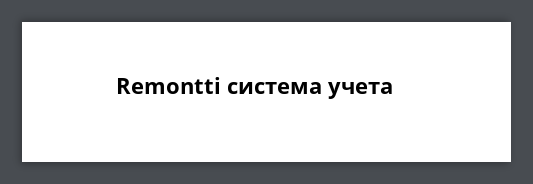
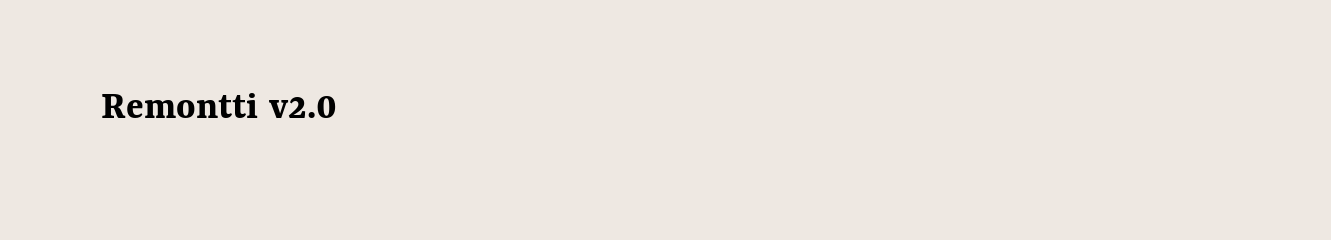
[227,82,393,99] система учета -> [269,96,338,118] v2.0

